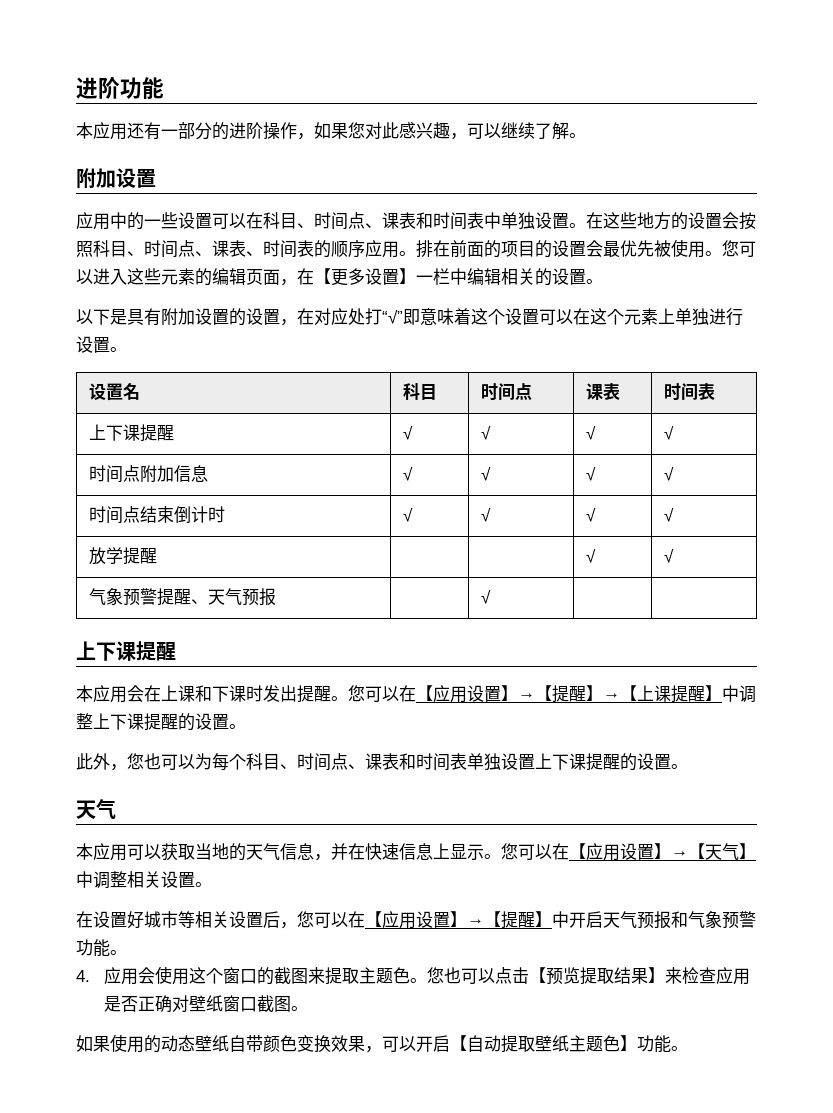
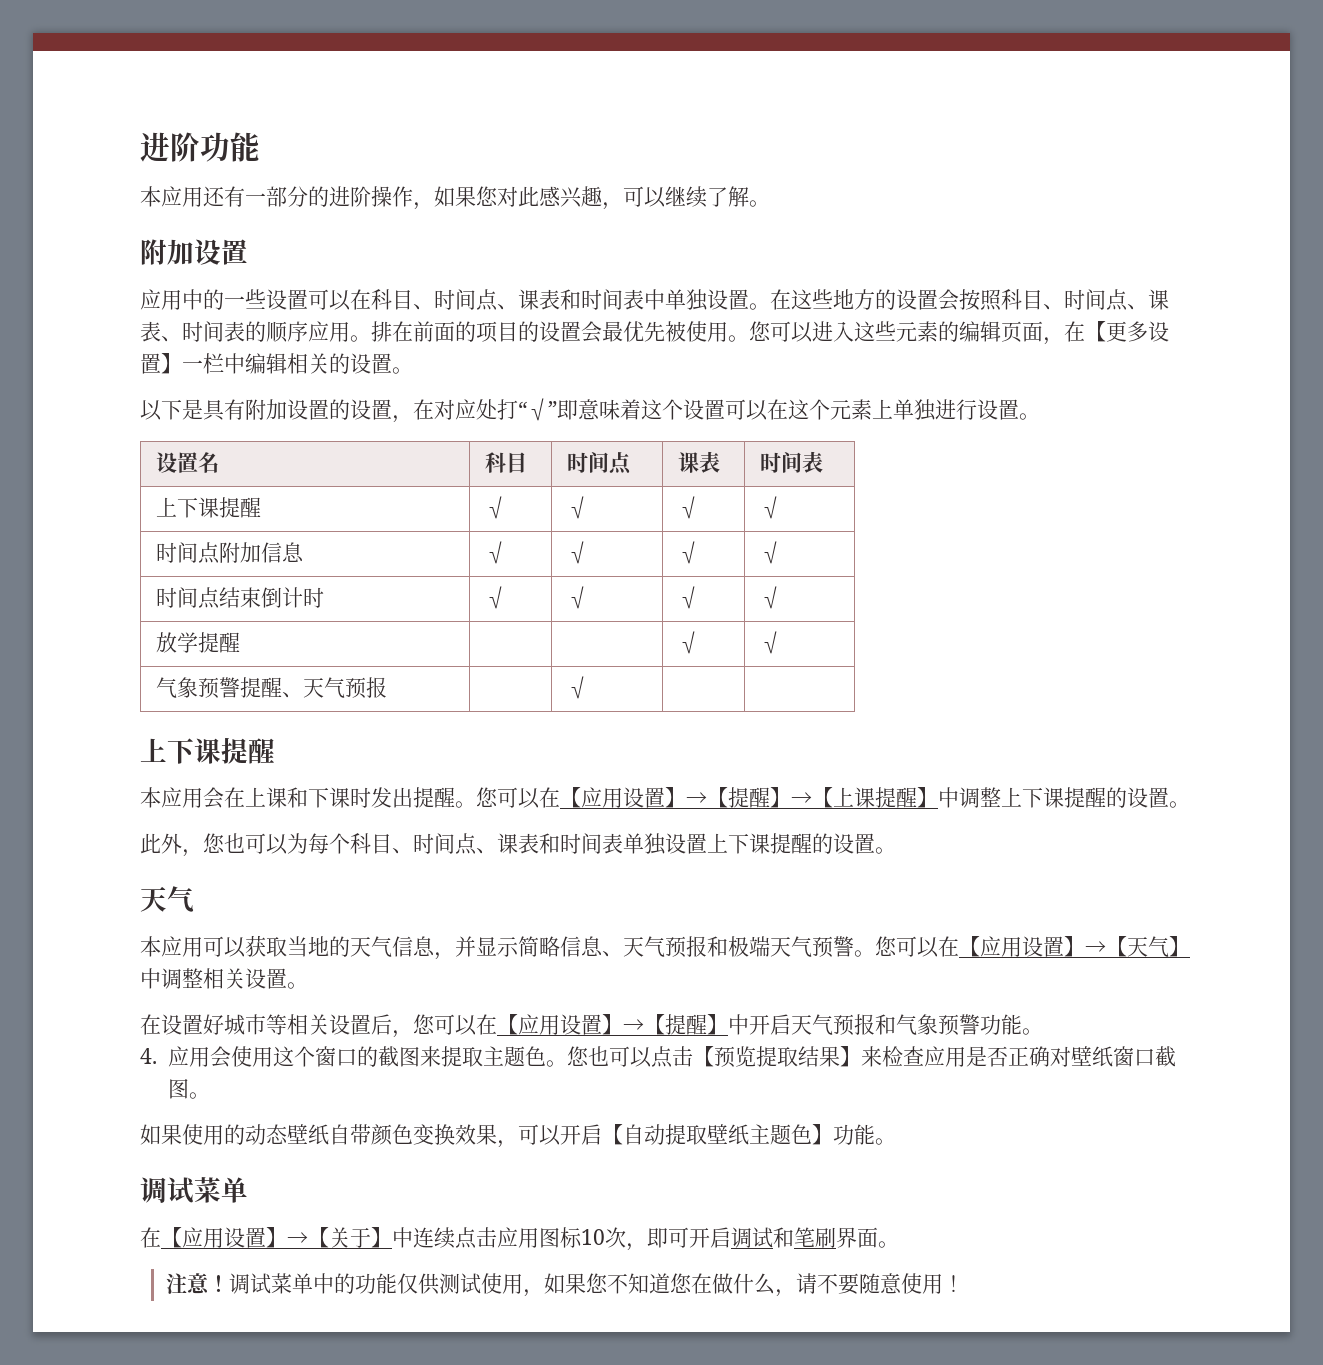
[348,843,484,860] 在快速信息上显示 -> [476,936,854,958] 显示简略信息、天气预报和极端天气预警
(688, 1048) none -> [140,1177,248,1204] [140,1227,899,1251] [165,1273,964,1297] // 调试菜单 // 在【应用设置】→【关于】中连续点击应用图标10次，即可开启调试和笔刷界面。 // 注意！调试菜单中的功能仅供测试使用，如果您不知道您在做什么，请不要随意使用！

